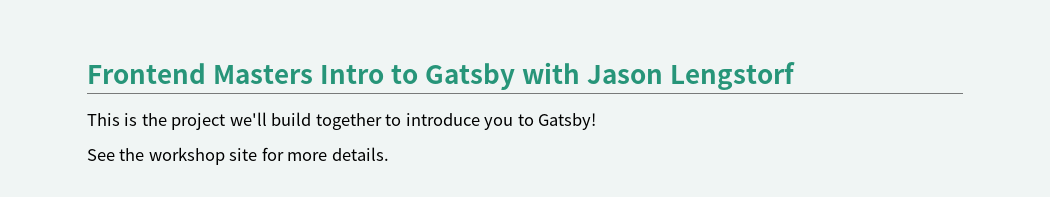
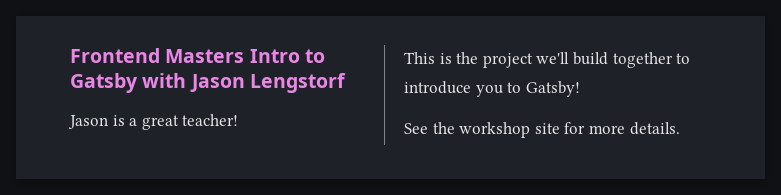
(796, 76) none -> [68,114,239,130] // Jason is a great teacher!

